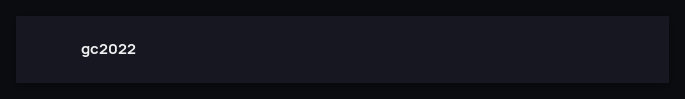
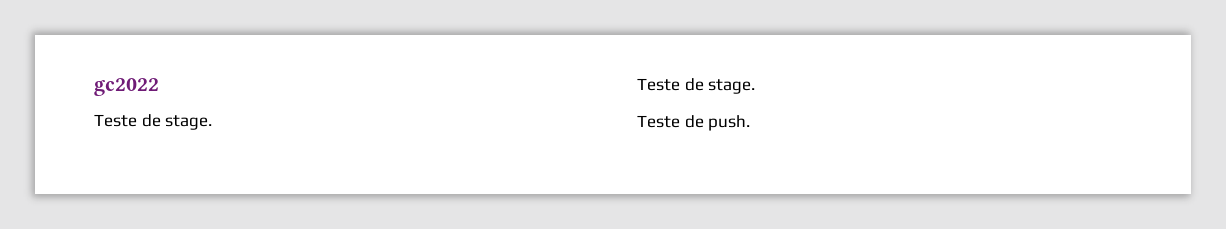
(136, 50) none -> [94,114,213,130] [637,78,756,94] [637,115,751,131] // Teste de stage. // Teste de stage. // Teste de push.

